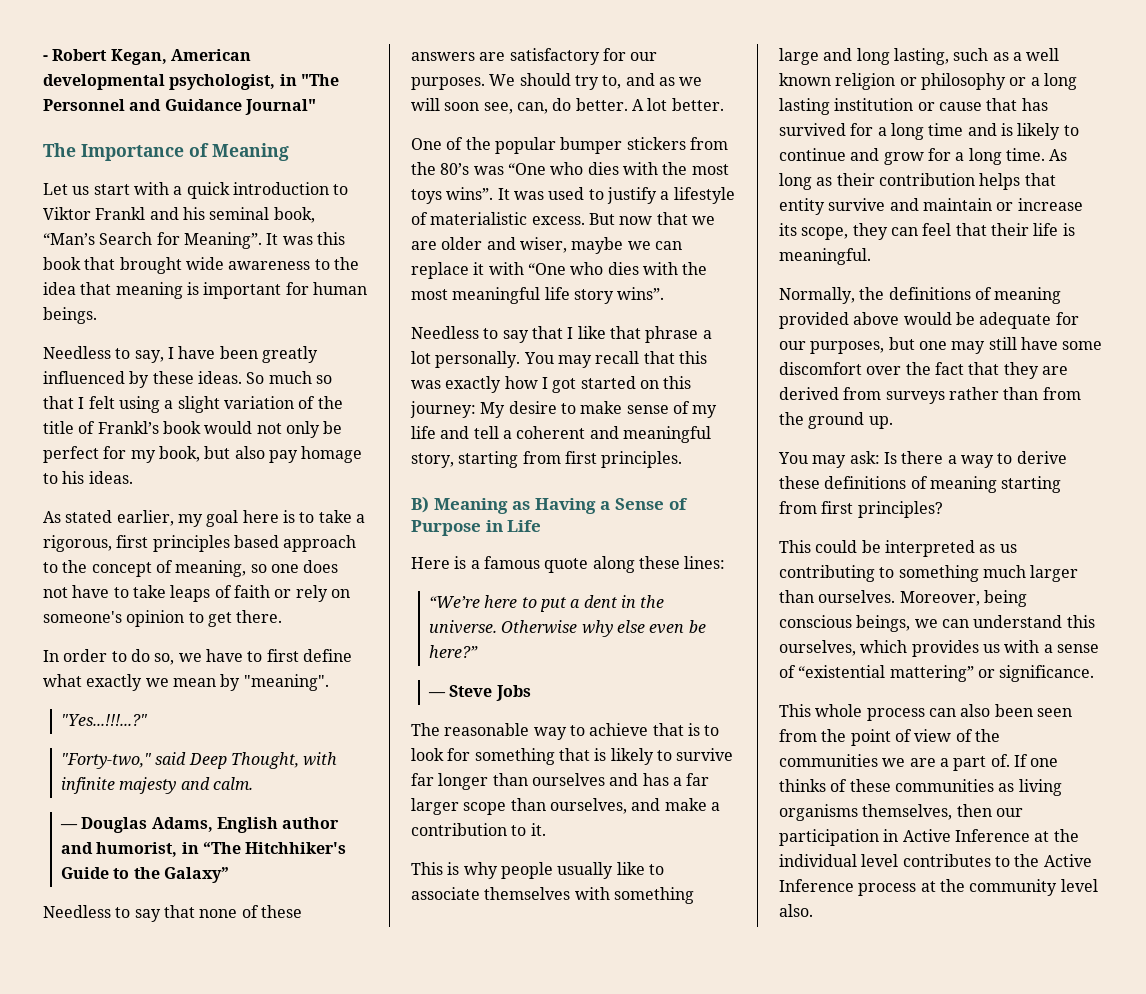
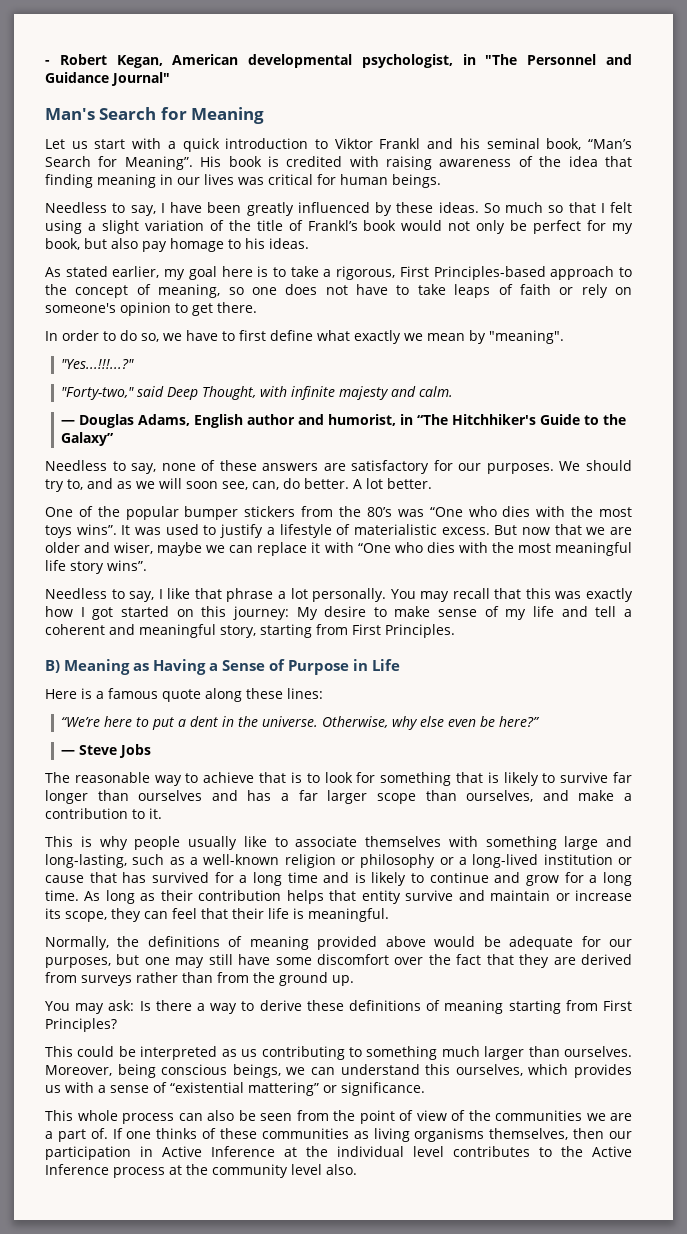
[43,143,209,161] The Importance of -> [45,107,187,120] Man's Search for
[266,232,345,245] [43,257,359,274] [43,282,282,299] It was this book that brought wide awareness to the idea that meaning is important -> [200,156,632,170] [45,174,313,188] His book is credited with raising awareness of the idea that finding meaning in our lives was critical
[116,535,279,552] first principles based -> [399,266,546,280] First Principles-based
[134,905,195,922] say that -> [131,463,157,474] say,
[502,326,563,343] say that -> [129,591,155,602] say,
[564,451,683,468] first principles. -> [352,624,455,638] First Principles.
[501,620,578,634] Otherwise -> [322,716,389,728] Otherwise,
[856,48,949,65] long lasting, -> [45,854,127,868] long-lasting,
[1026,48,1060,61] [779,73,831,86] well known -> [203,854,280,865] well-known
[1043,73,1077,90] [779,98,830,115] long lasting -> [472,854,539,868] long-lived
[821,501,943,518] first principles? -> [603,1000,632,1011] [45,1018,117,1032] First Principles?
[994,704,1033,717] been -> [238,1110,256,1121] be

